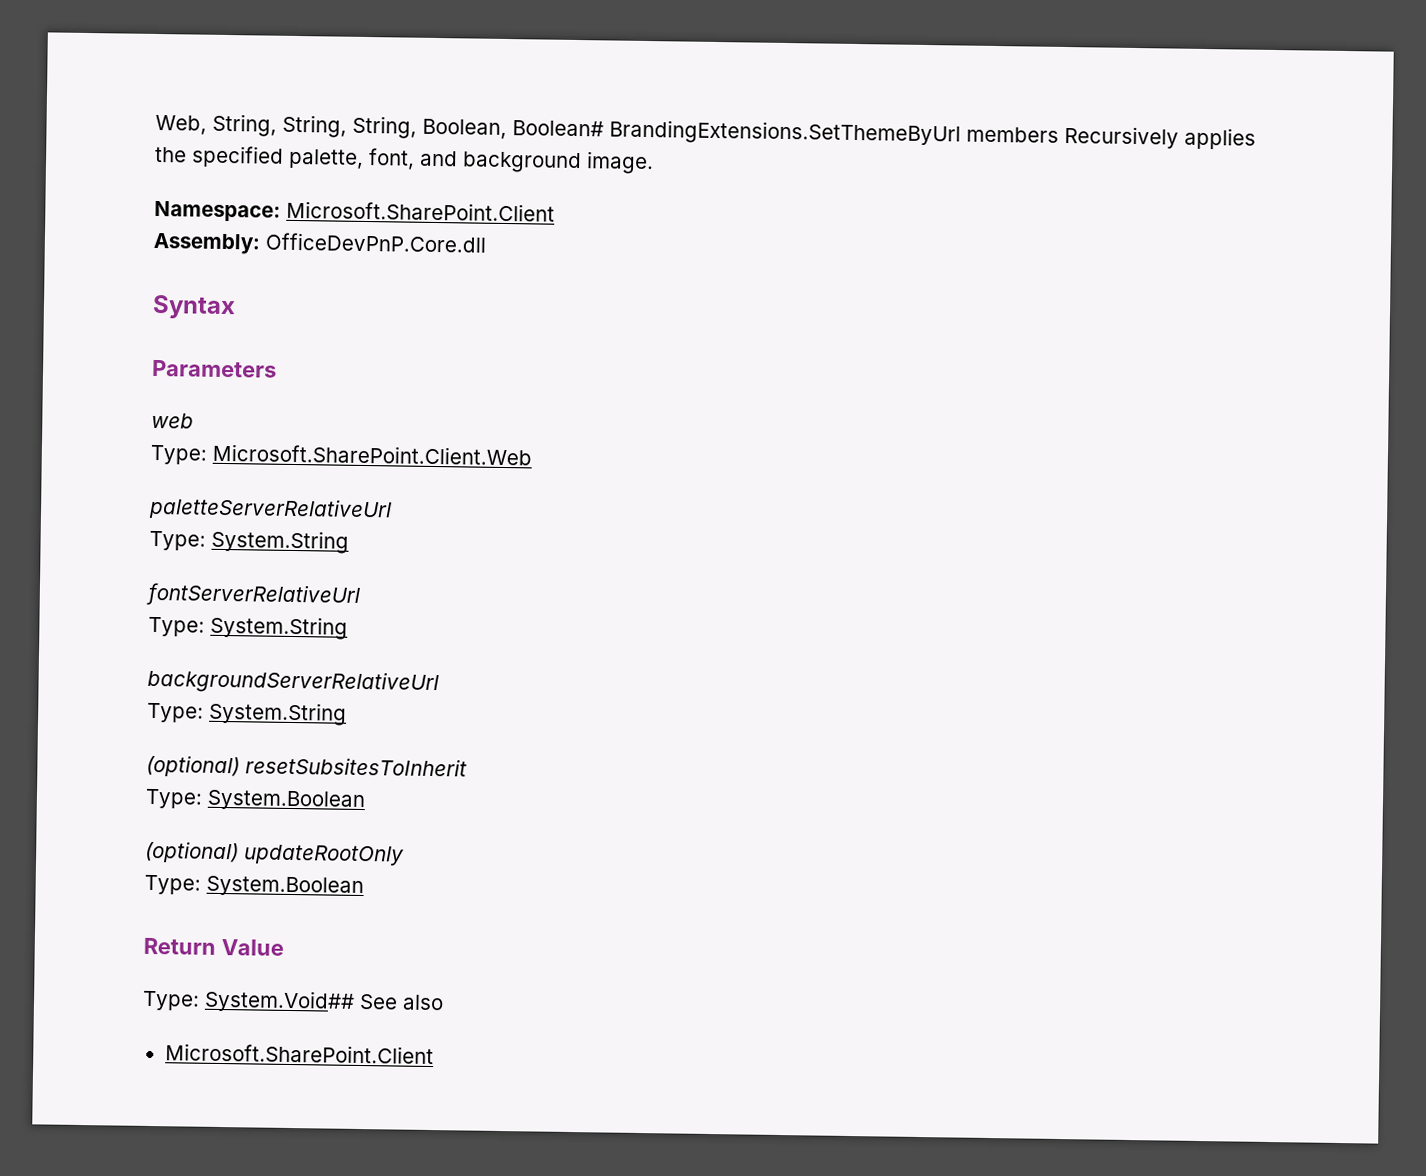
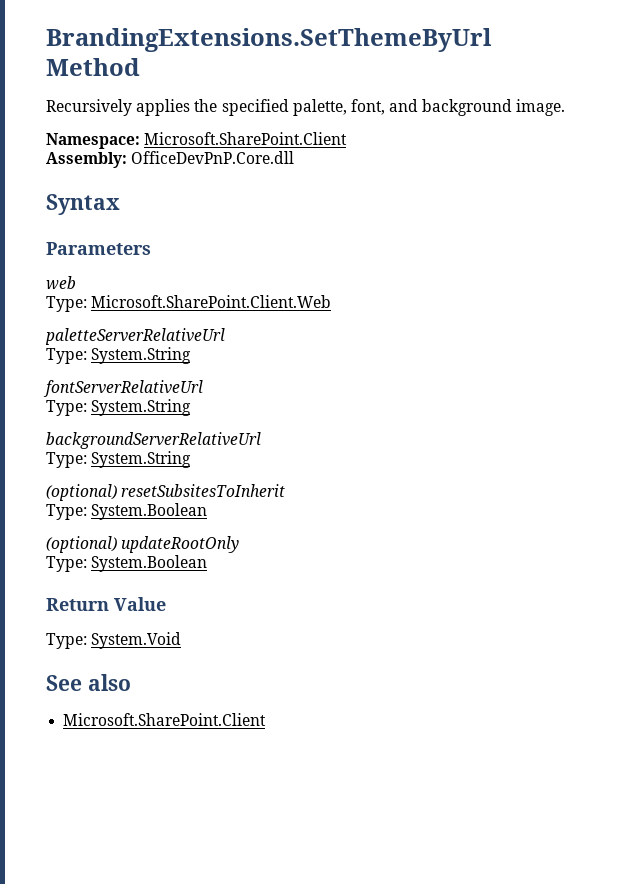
[155,113,1059,147] Web, String, String, String, Boolean, Boolean# BrandingExtensions.SetThemeByUrl members -> [46,28,492,52] [46,58,140,76] BrandingExtensions.SetThemeByUrl Method //
[204,989,355,1013] System.Void## -> [91,632,182,649] System.Void //

